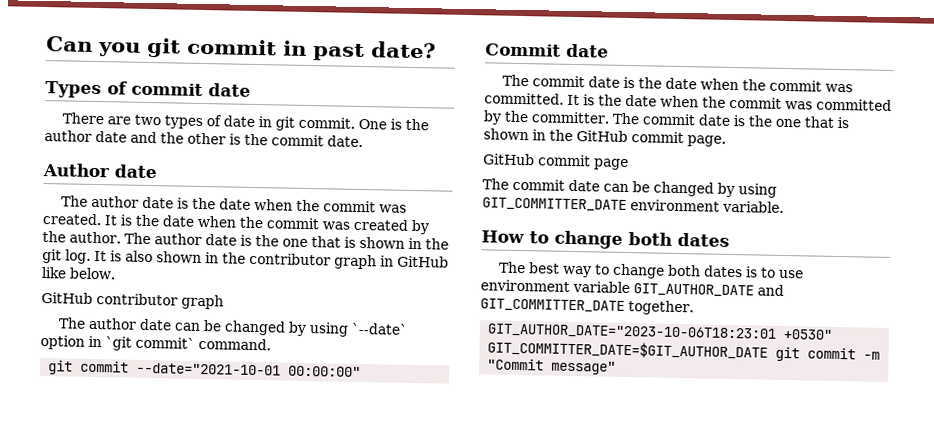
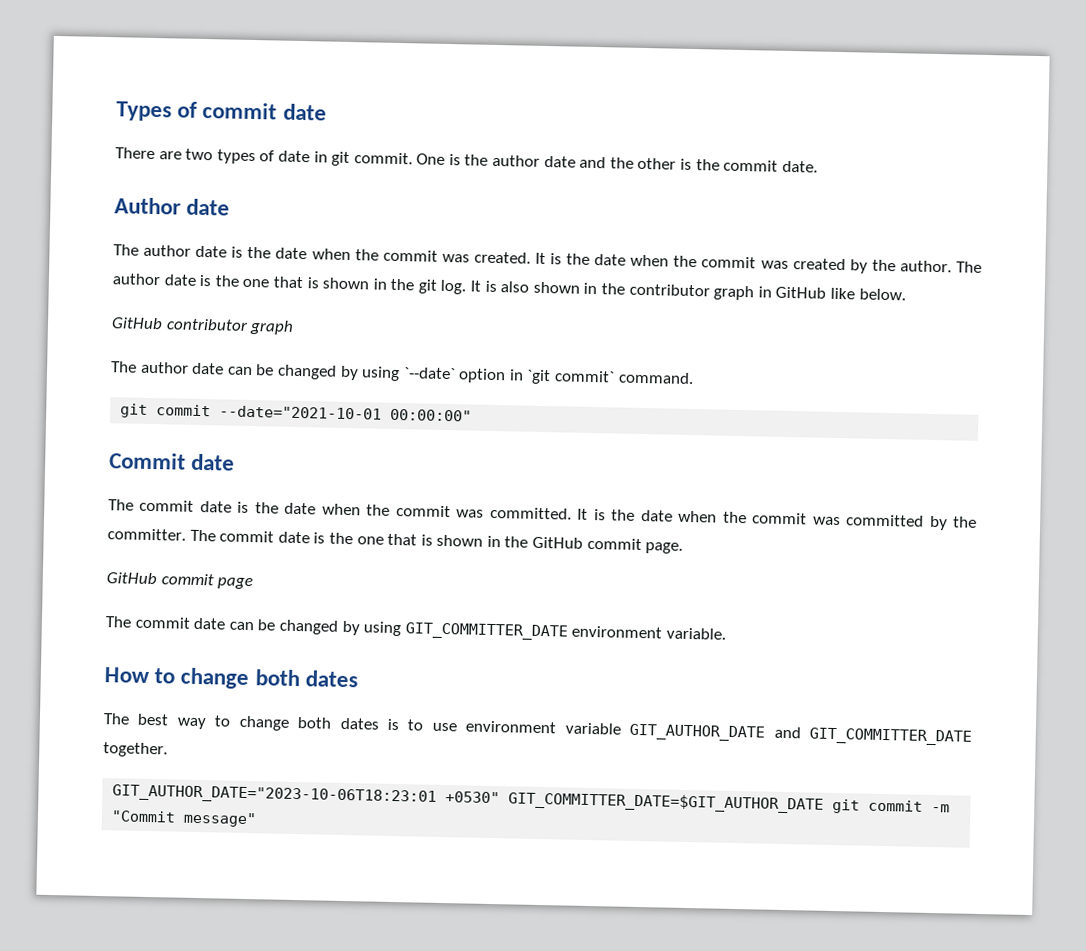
[46,36,436,62] Can you git commit in past date? // -> (116, 111) none

